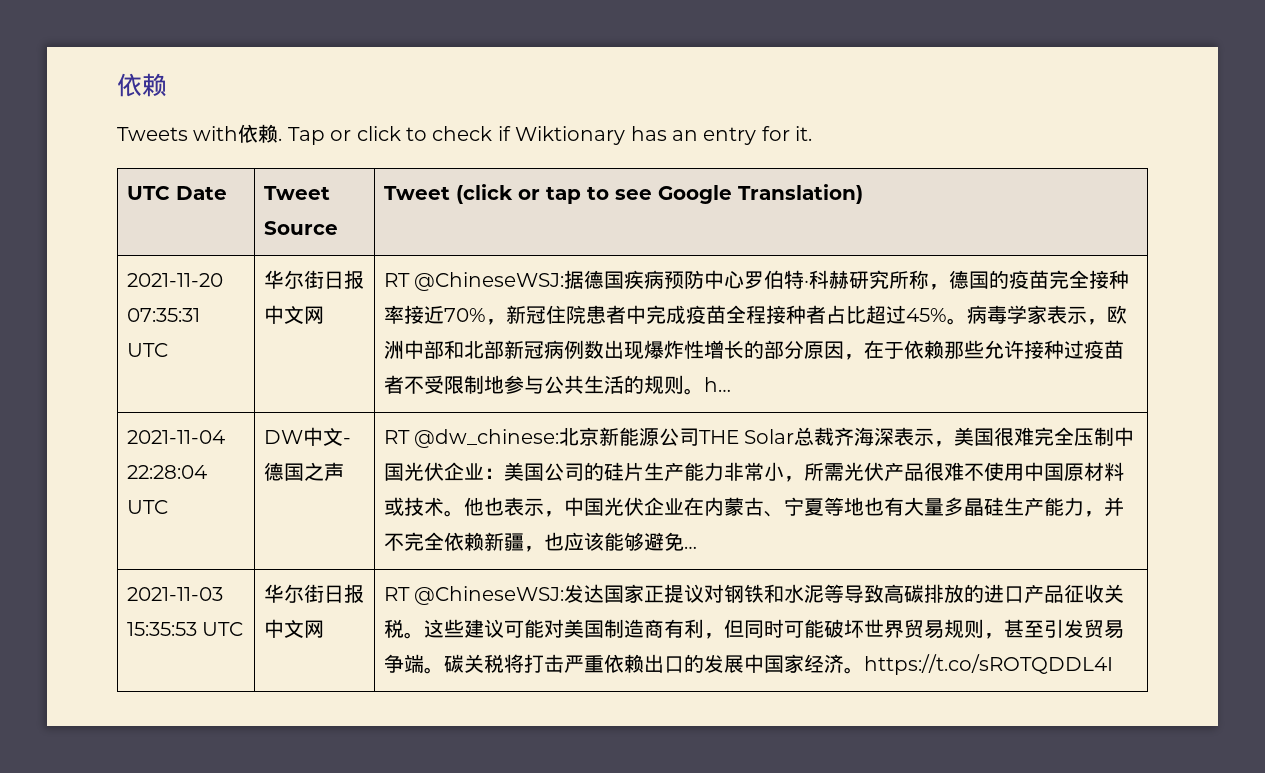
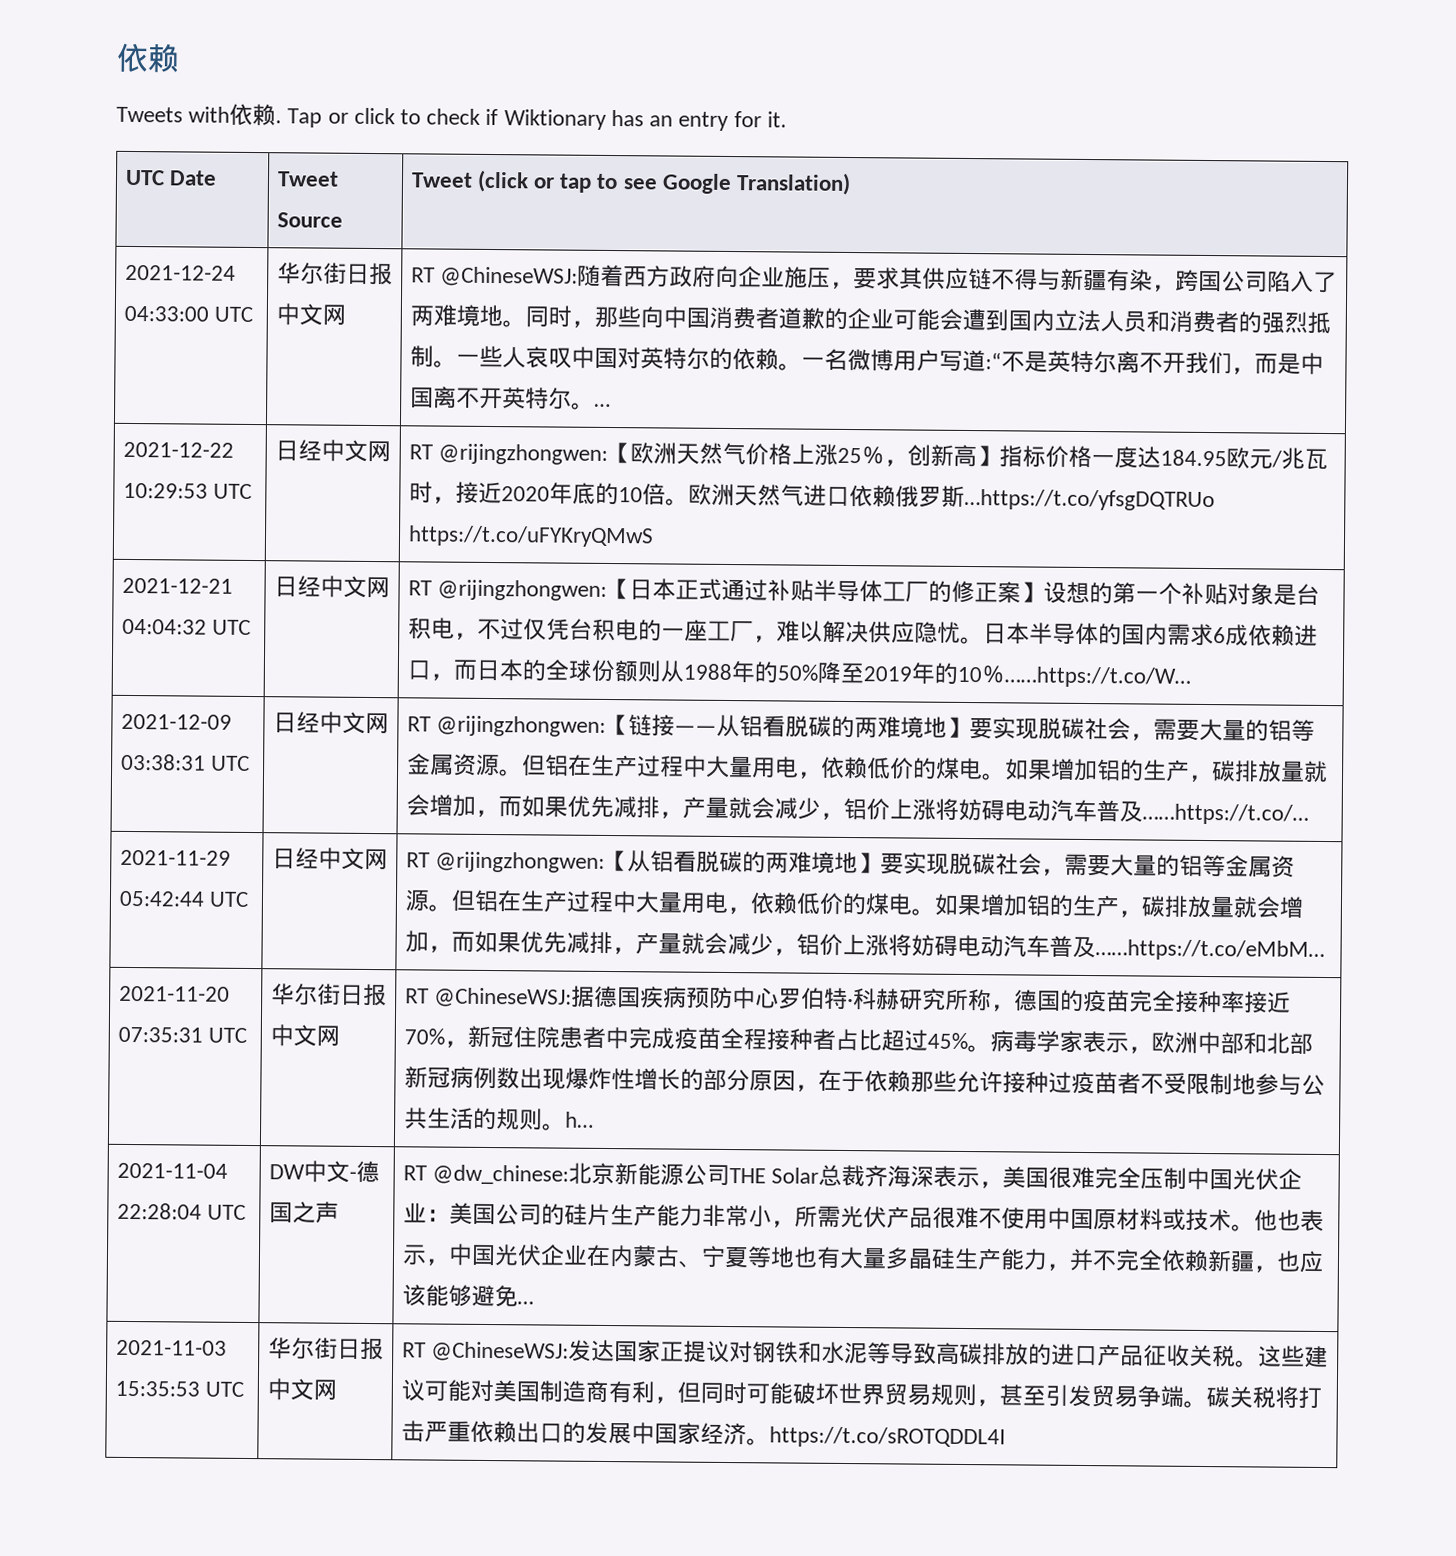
(863, 194) none -> [124,264,236,281] [123,305,253,323] [276,262,393,286] [275,303,346,326] [410,264,1337,294] [409,304,1331,335] [409,345,1324,375] [409,386,611,410] [122,441,234,458] [122,482,252,499] [274,439,391,463] [408,441,1328,471] [408,481,1215,512] [407,525,654,548] [121,577,233,594] [121,618,251,635] [273,575,390,599] [407,577,1320,606] [407,617,1318,647] [406,659,1191,688] [120,713,232,730] [120,753,250,771] [272,711,389,735] [406,713,1315,742] [406,753,1328,784] [405,794,1309,825] [119,849,231,866] [118,890,249,907] [271,847,388,871] [405,849,1295,878] [404,889,1304,919] [404,930,1325,962] // 2021-12-24 04:33:00 UTC | 华尔街日报中文网 | RT @ChineseWSJ:随着西方政府向企业施压，要求其供应链不得与新疆有染，跨国公司陷入了两难境地。同时，那些向中国消费者道歉的企业可能会遭到国内立法人员和消费者的强烈抵制。一些人哀叹中国对英特尔的依赖。一名微博用户写道:“不是英特尔离不开我们，而是中国离不开英特尔。… // 2021-12-22 10:29:53 UTC | 日经中文网 | RT @rijingzhongwen:【欧洲天然气价格上涨25％，创新高】指标价格一度达184.95欧元/兆瓦时，接近2020年底的10倍。欧洲天然气进口依赖俄罗斯…https://t.co/yfsgDQTRUo https://t.co/uFYKryQMwS // 2021-12-21 04:04:32 UTC | 日经中文网 | RT @rijingzhongwen:【日本正式通过补贴半导体工厂的修正案】设想的第一个补贴对象是台积电，不过仅凭台积电的一座工厂，难以解决供应隐忧。日本半导体的国内需求6成依赖进口，而日本的全球份额则从1988年的50%降至2019年的10％……https://t.co/W… // 2021-12-09 03:38:31 UTC | 日经中文网 | RT @rijingzhongwen:【链接——从铝看脱碳的两难境地】要实现脱碳社会，需要大量的铝等金属资源。但铝在生产过程中大量用电，依赖低价的煤电。如果增加铝的生产，碳排放量就会增加，而如果优先减排，产量就会减少，铝价上涨将妨碍电动汽车普及……https://t.co/… // 2021-11-29 05:42:44 UTC | 日经中文网 | RT @rijingzhongwen:【从铝看脱碳的两难境地】要实现脱碳社会，需要大量的铝等金属资源。但铝在生产过程中大量用电，依赖低价的煤电。如果增加铝的生产，碳排放量就会增加，而如果优先减排，产量就会减少，铝价上涨将妨碍电动汽车普及……https://t.co/eMbM…

